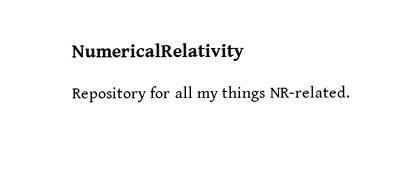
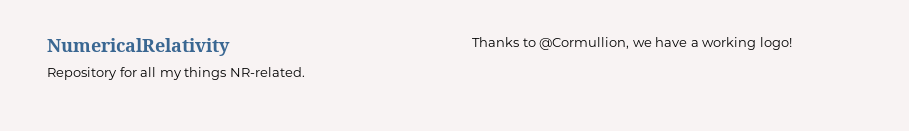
(351, 91) none -> [472,37,792,50] // Thanks to @Cormullion, we have a working logo!

